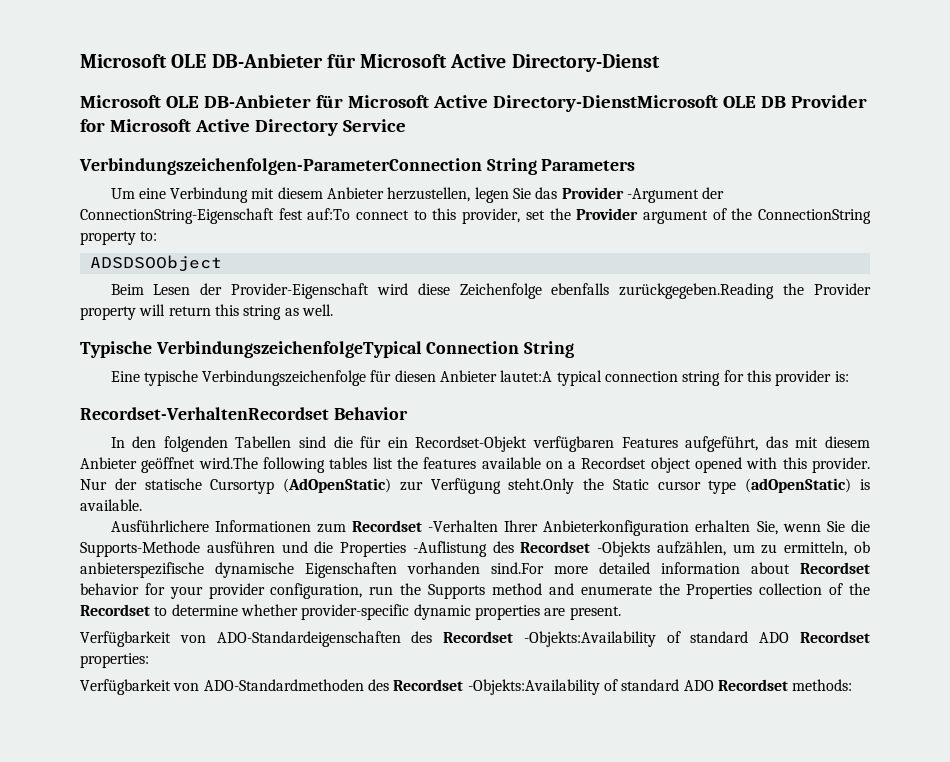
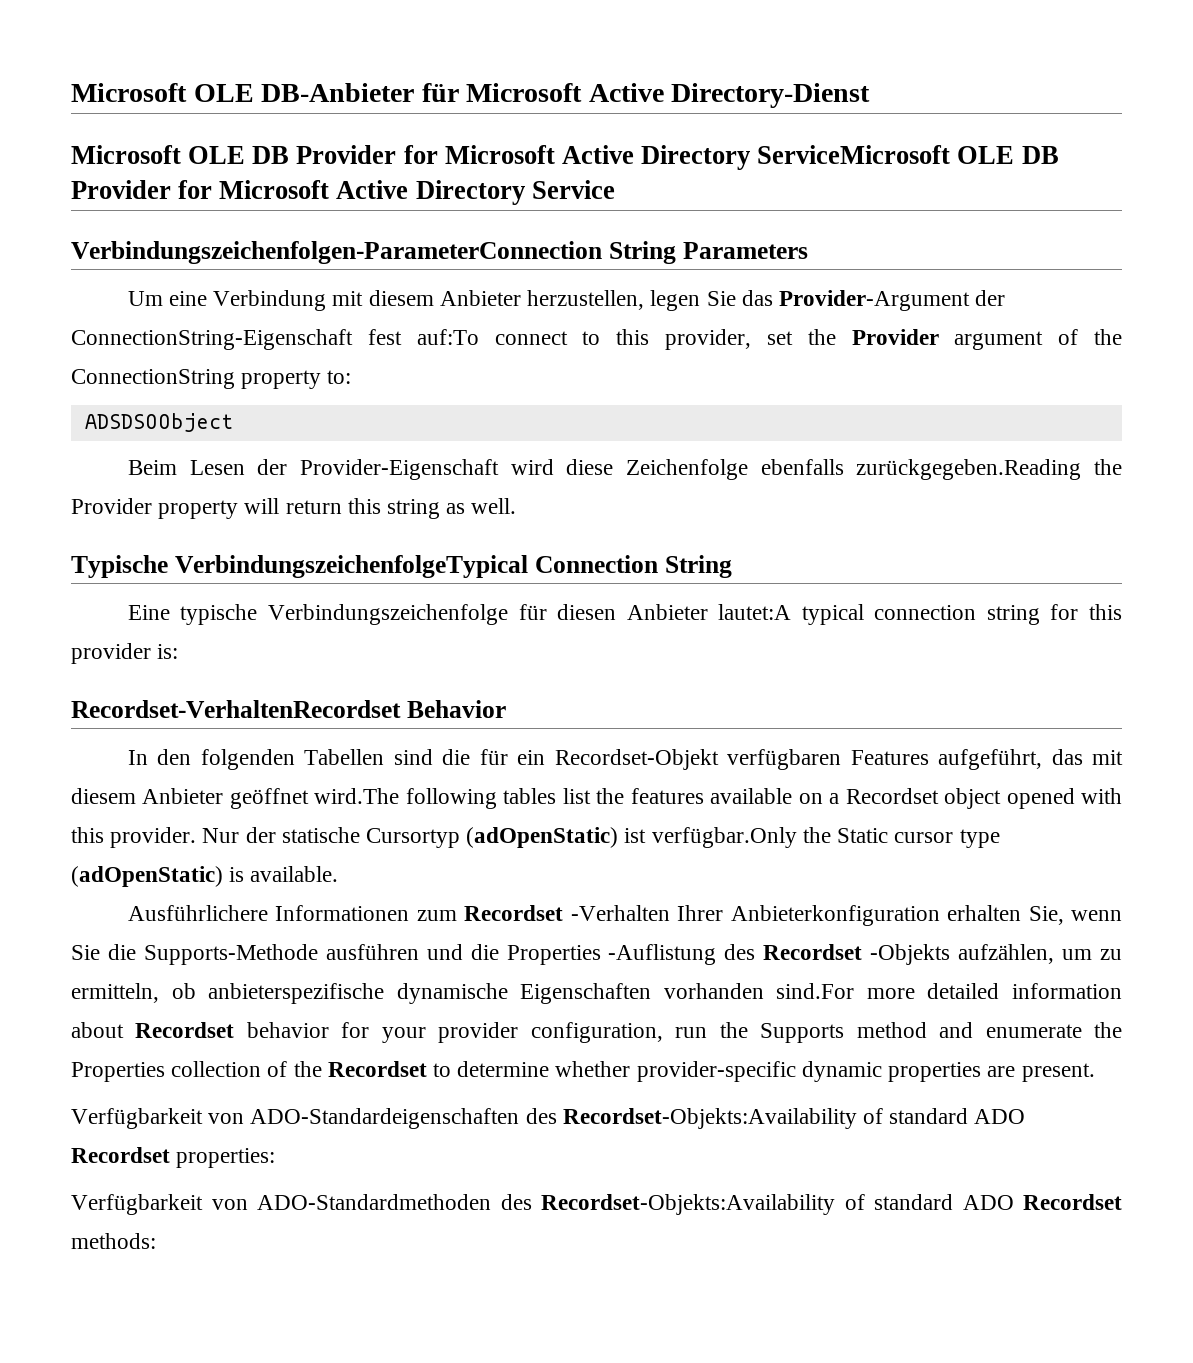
[203,95,718,112] DB-Anbieter für Microsoft Active Directory-DienstMicrosoft -> [252,145,951,170] DB Provider for Microsoft Active Directory ServiceMicrosoft
[561,187,700,203] Provider -Argument -> [778,290,970,311] Provider-Argument
[283,478,575,494] (AdOpenStatic) zur Verfügung steht.Only -> [466,827,797,848] (adOpenStatic) ist verfügbar.Only
[443,631,656,647] Recordset -Objekts:Availability -> [562,1108,857,1129] Recordset-Objekts:Availability
[393,679,600,695] Recordset -Objekts:Availability -> [541,1194,835,1215] Recordset-Objekts:Availability

